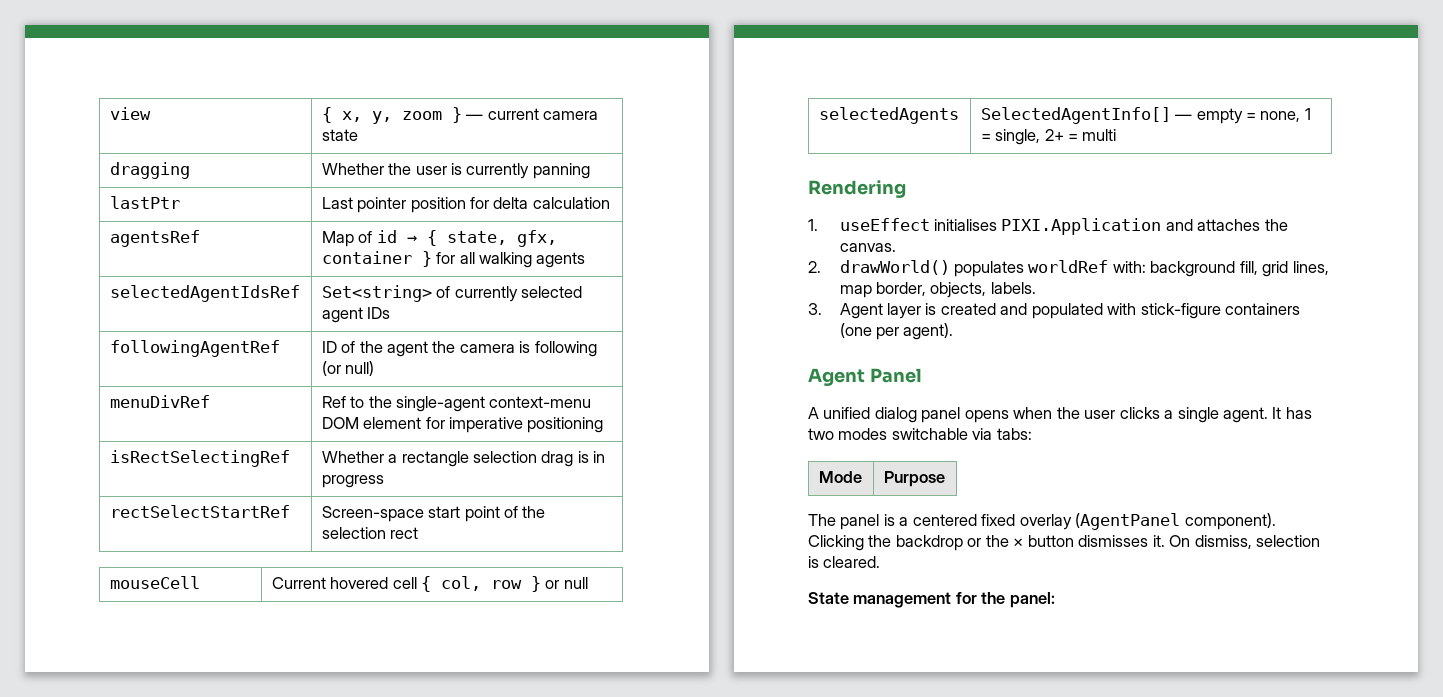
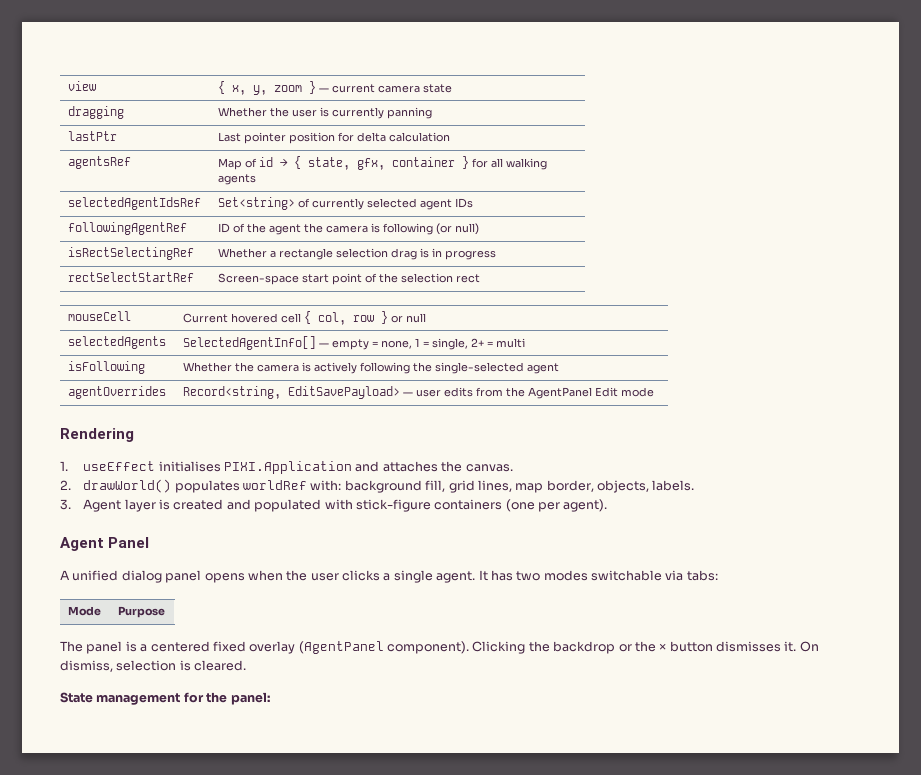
[109,395,210,408] [321,396,592,412] [321,417,604,433] // menuDivRef | Ref to the single-agent context-menu DOM element for imperative positioning -> (480, 229) none
(1117, 135) none -> [68,361,146,374] [183,362,560,374] [68,386,167,399] [183,386,655,399] // isFollowing | Whether the camera is actively following the single-selected agent // agentOverrides | Record<string, EditSavePayload> — user edits from the AgentPanel Edit mode

